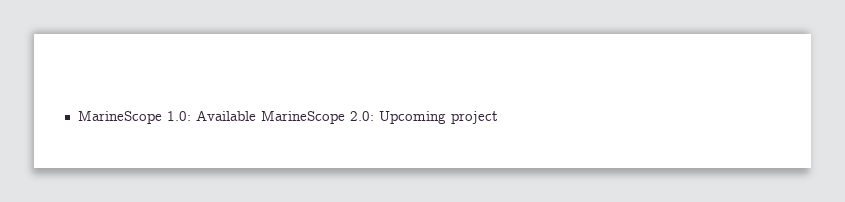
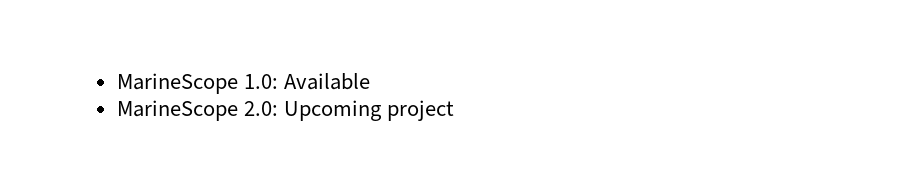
(256, 115) none -> (370, 81) //

